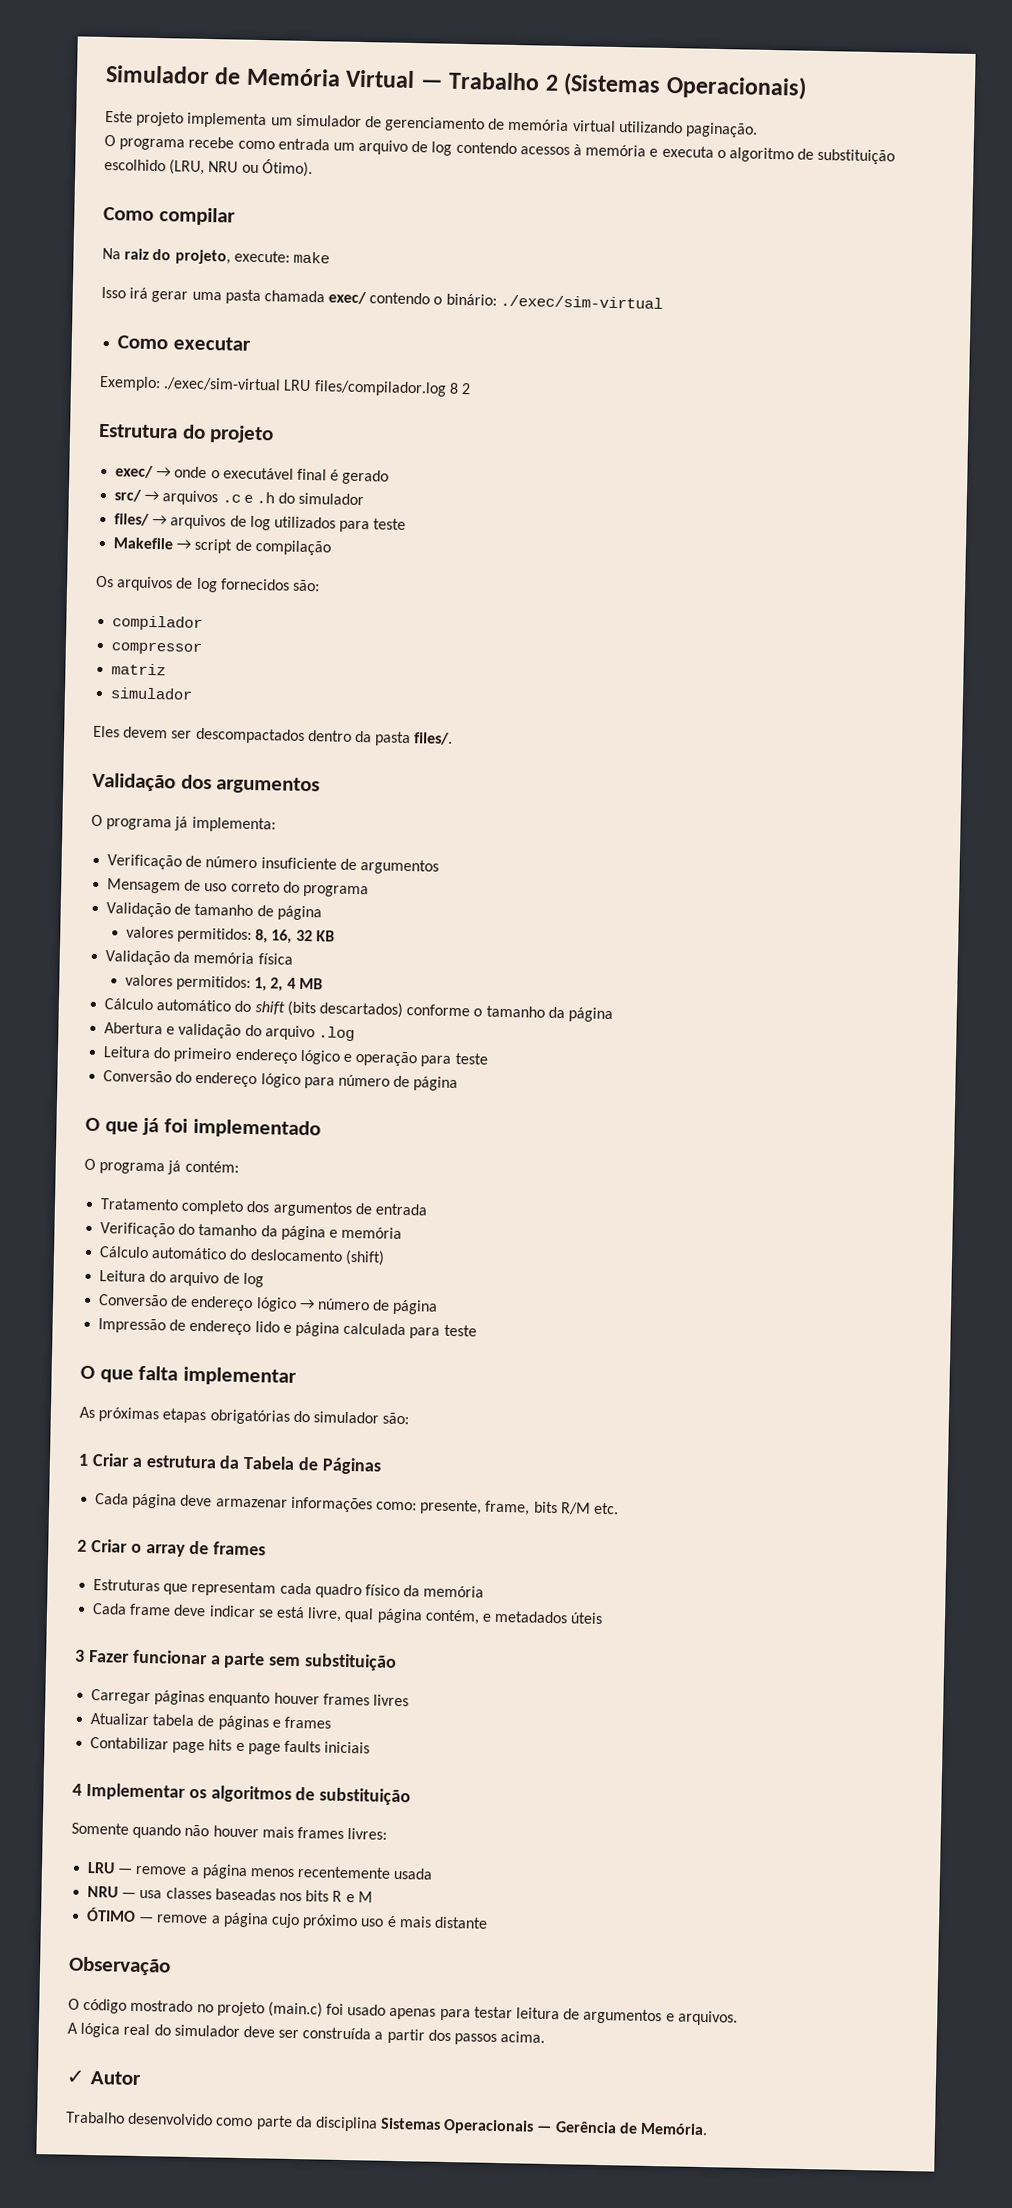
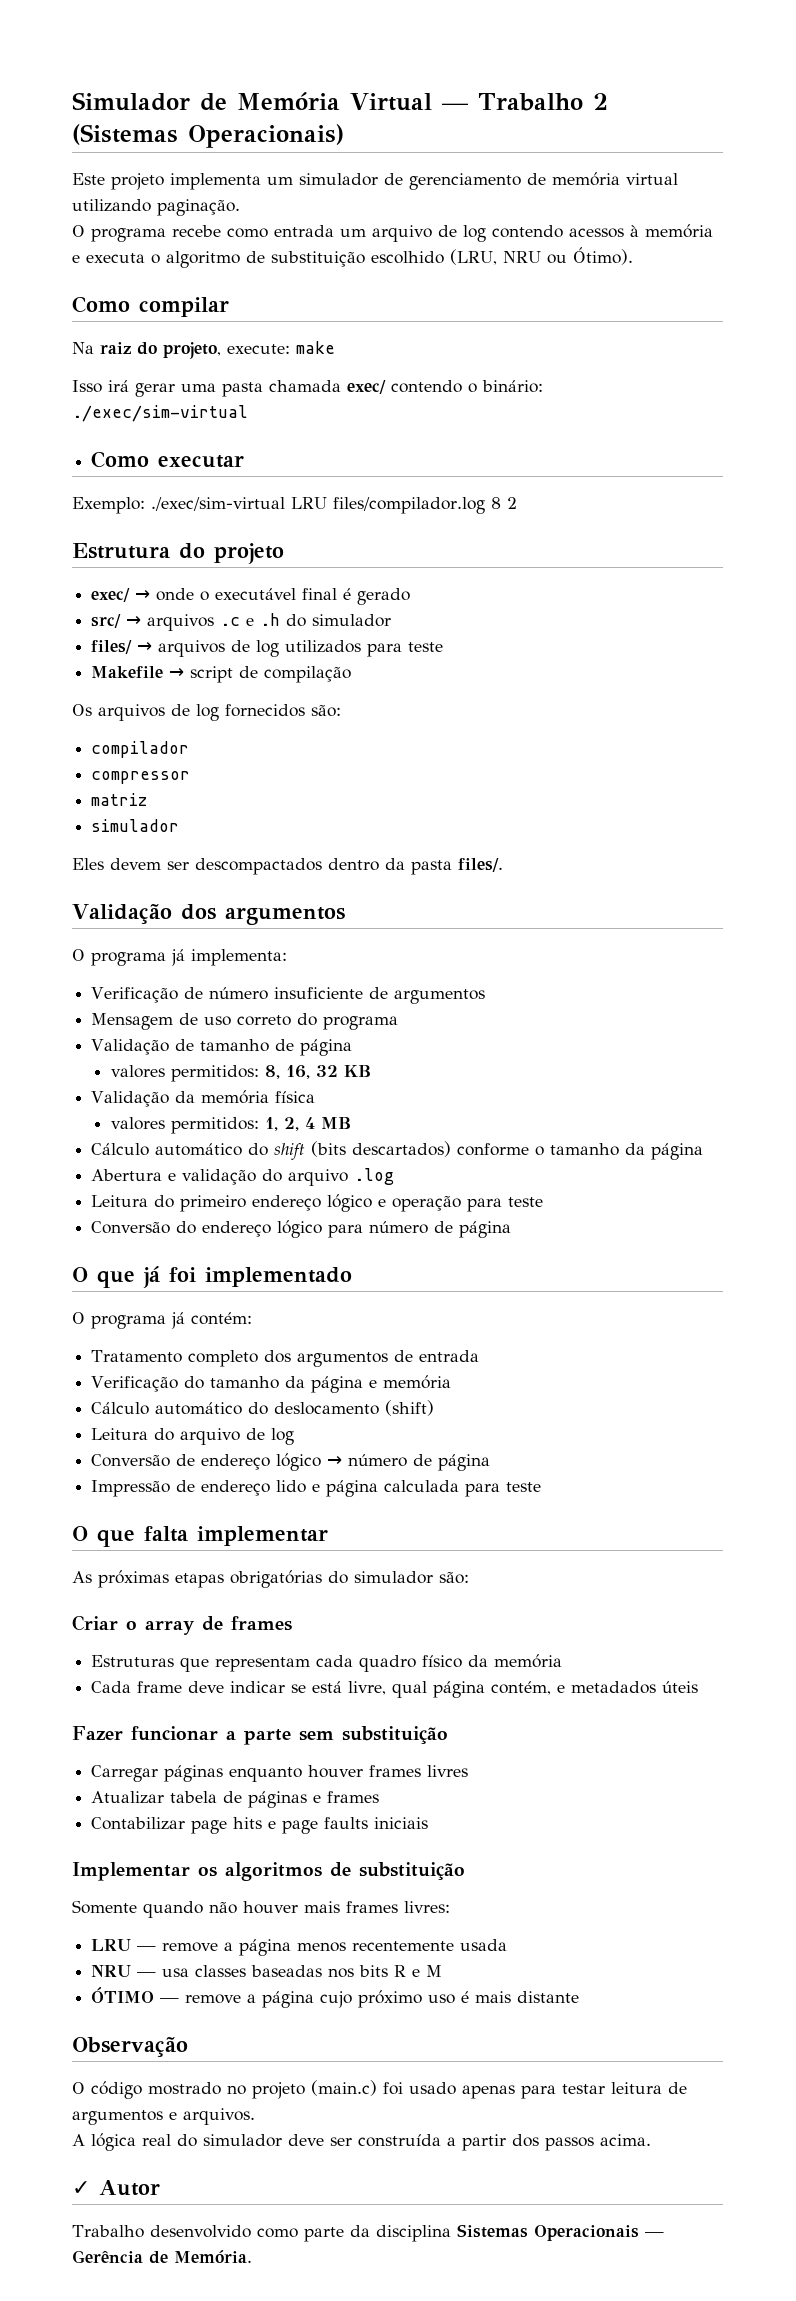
[78,1452,383,1475] [95,1493,619,1516] [77,1539,87,1552] 1 Criar a estrutura da Tabela de Páginas // Cada página deve armazenar informações como: presente, frame, bits R/M etc. // 2 -> (469, 1578) none
[75,1649,85,1662] 3 -> (699, 1687) none
[72,1783,82,1796] 4 -> (429, 1823) none

